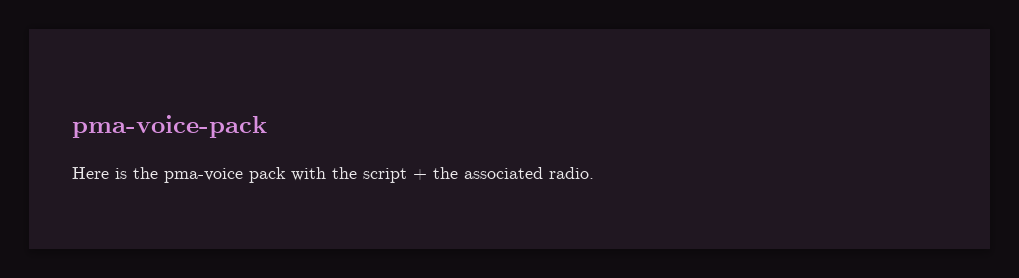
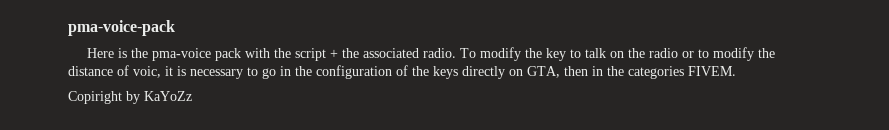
(594, 173) none -> [460,47,776,61] [68,65,736,79] [68,91,192,104] To modify the key to talk on the radio or to modify the distance of voic, it is necessary to go in the configuration of the keys directly on GTA, then in the categories FIVEM. // Copiright by KaYoZz

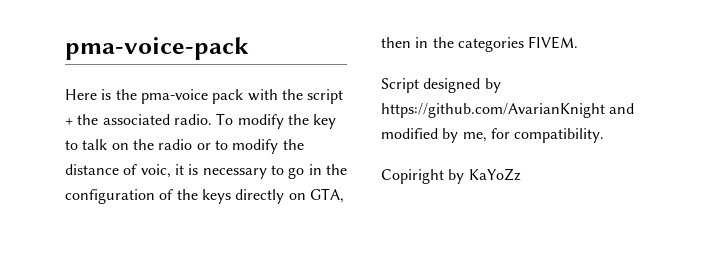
(736, 71) none -> [381,78,501,93] [381,103,635,118] [381,128,605,143] // Script designed by https://github.com/AvarianKnight and modified by me, for compatibility.

